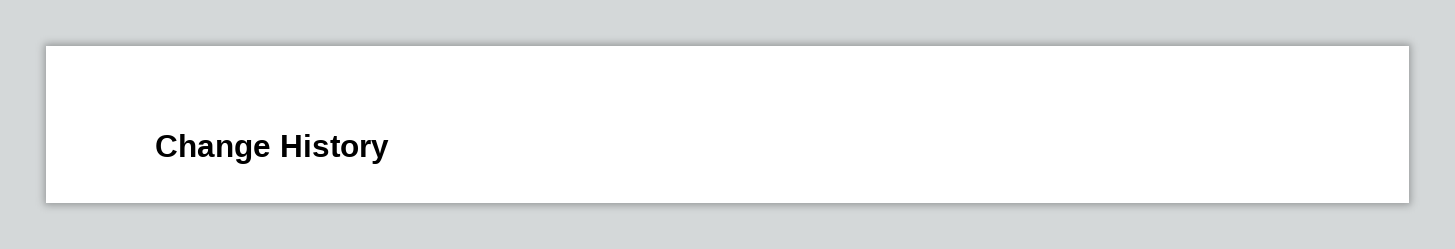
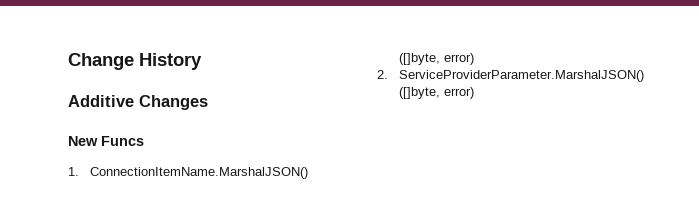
(389, 149) none -> [68,95,208,110] [68,136,144,146] [68,167,309,179] [399,53,475,65] [377,70,645,82] [399,87,475,99] // Additive Changes // New Funcs // 1. ConnectionItemName.MarshalJSON() ([]byte, error) // 2. ServiceProviderParameter.MarshalJSON() ([]byte, error)

